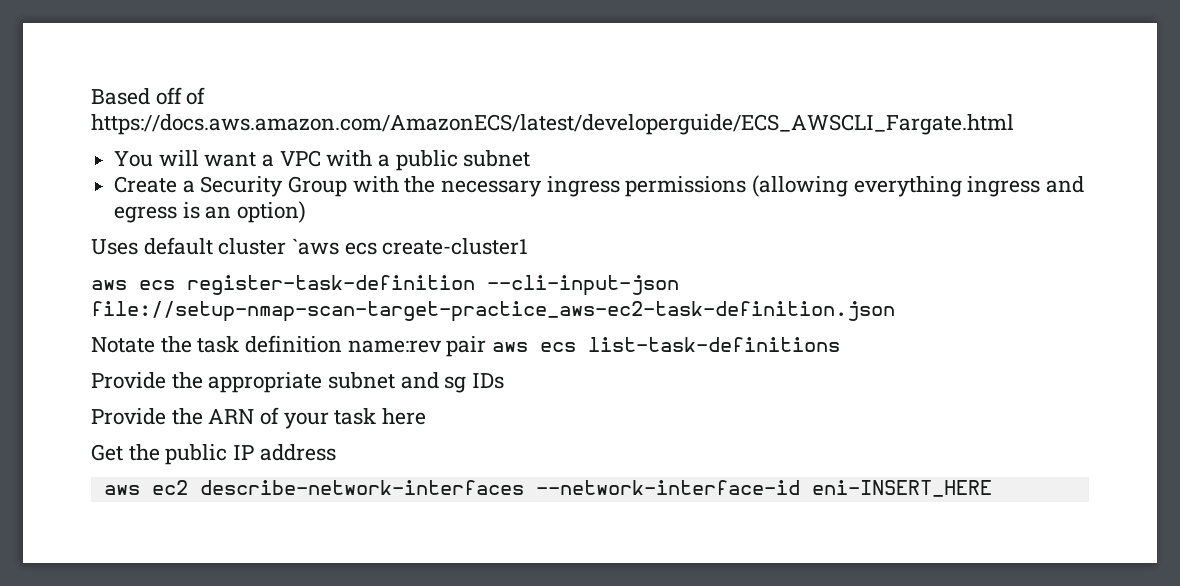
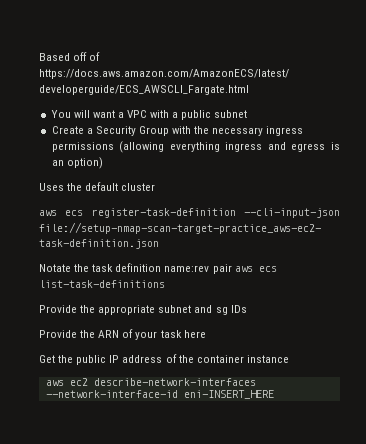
(138, 247) none -> [67,183,83,191] the
[292,238,529,255] `aws ecs create-cluster1 -> (156, 187) none
(336, 452) none -> [165,354,289,363] of the container instance

